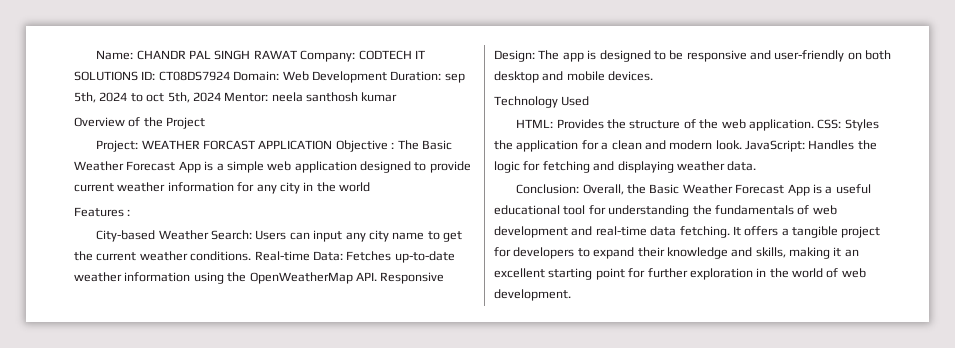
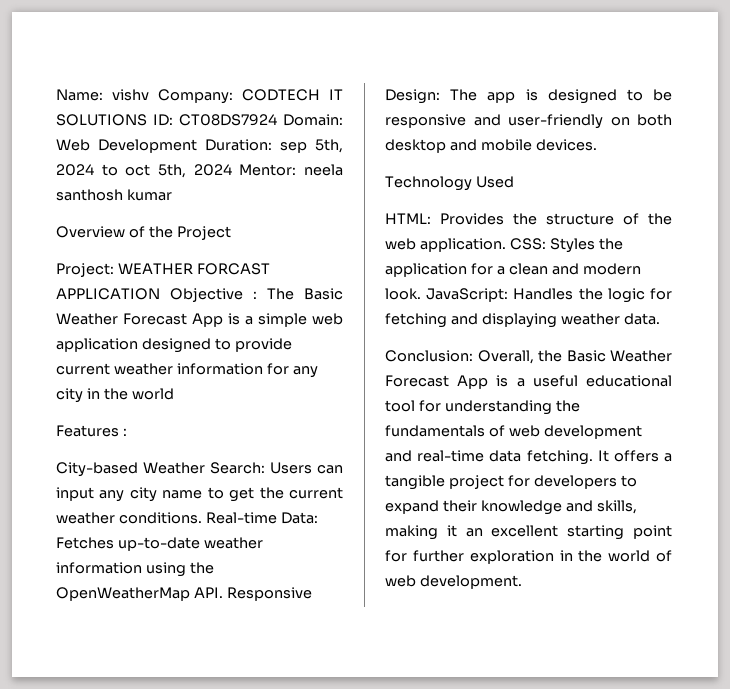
[136,50,297,60] CHANDR PAL SINGH RAWAT -> [112,89,149,101] vishv

